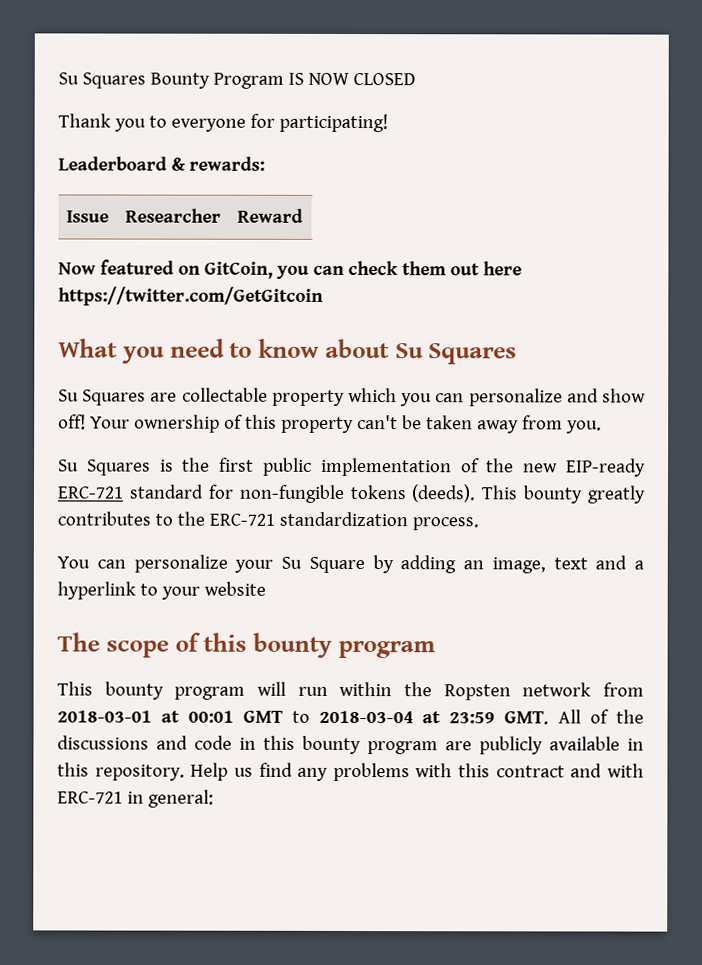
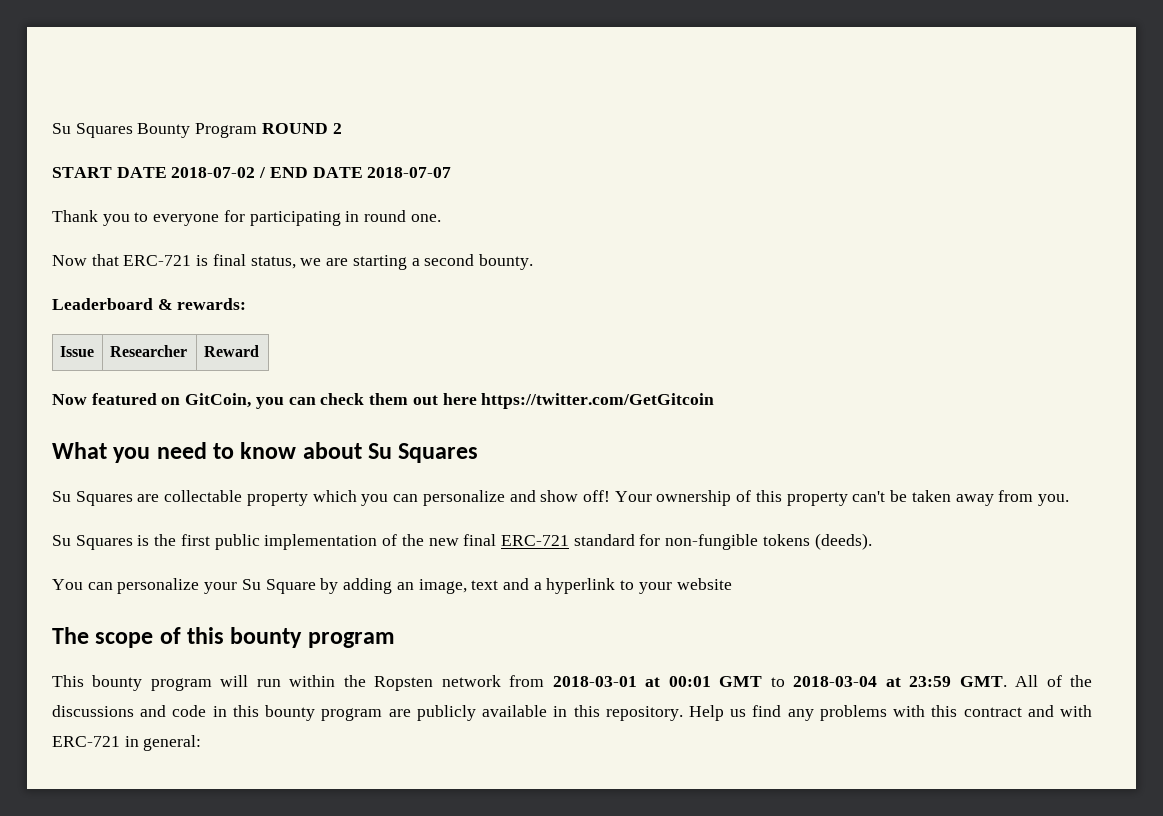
[287,72,416,86] IS NOW CLOSED -> [261,123,342,134] [52,167,452,178] ROUND 2 // START DATE 2018-07-02 / END DATE 2018-07-07
[278,113,388,133] participating! -> [249,210,441,226] [52,254,533,270] participating in round one. // Now that ERC-721 is final status, we are starting a second bounty.
[566,458,646,477] EIP-ready -> [463,534,497,546] final
[481,485,645,504] [57,511,479,531] This bounty greatly contributes to the ERC-721 standardization process. -> (872, 541) none

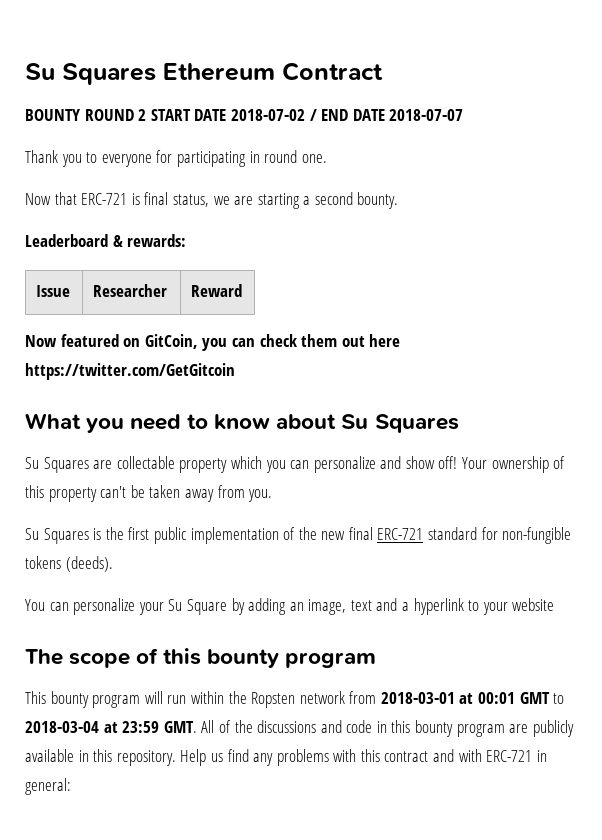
[52,123,258,138] Su Squares Bounty Program -> [25,62,383,85] [25,109,80,121] Su Squares Ethereum Contract // BOUNTY
(342, 128) // -> (147, 115) none

